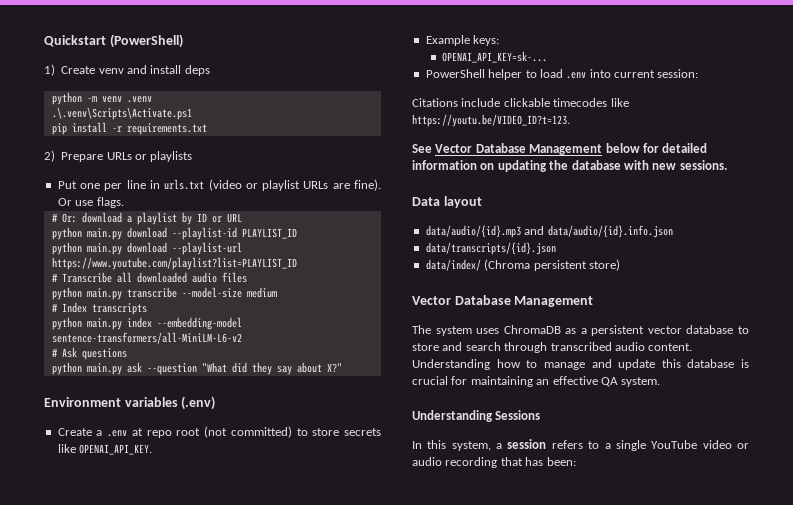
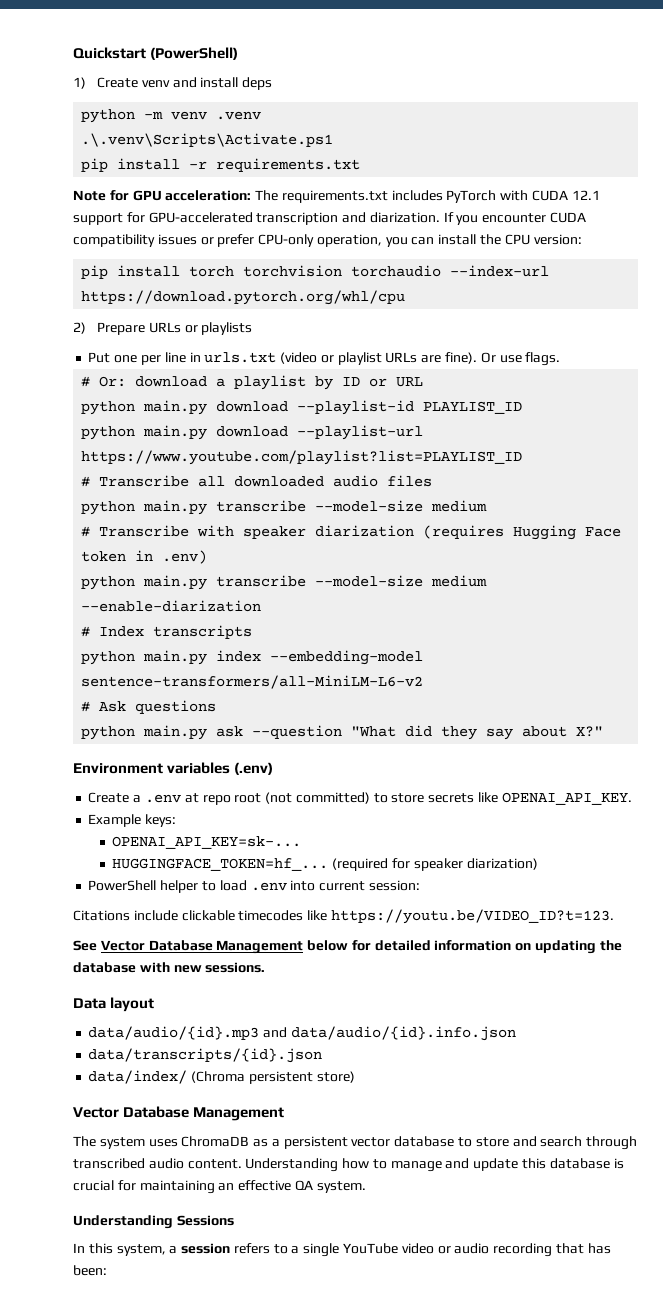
(207, 129) none -> [73,190,600,203] [73,212,587,225] [73,234,582,247] [81,265,550,279] [81,290,406,305] // Note for GPU acceleration: The requirements.txt includes PyTorch with CUDA 12.1 support for GPU-accelerated transcription and diarization. If you encounter CUDA compatibility issues or prefer CPU-only operation, you can install the CPU version: // pip install torch torchvision torchaudio --index-url https://download.pytorch.org/whl/cpu
(277, 292) none -> [81,525,622,540] [81,550,208,564] [81,575,488,590] [81,600,262,612] // # Transcribe with speaker diarization (requires Hugging Face token in .env) // python main.py transcribe --model-size medium --enable-diarization
(548, 57) none -> [112,858,538,871] // HUGGINGFACE_TOKEN=hf_... (required for speaker diarization)

